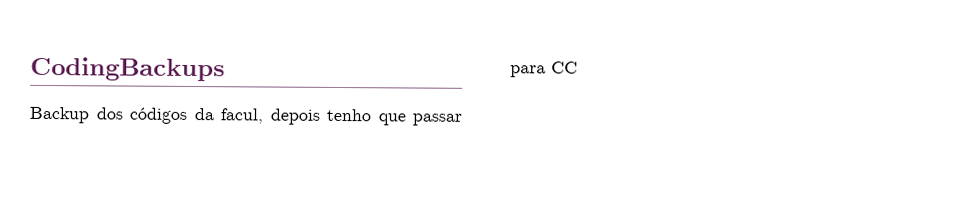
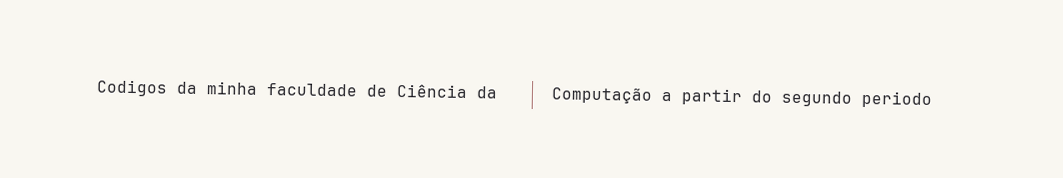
[30,56,225,82] [29,106,462,126] [510,61,578,78] CodingBackups // Backup dos códigos da facul, depois tenho que passar para CC -> [95,79,932,109] Codigos da minha faculdade de Ciência da Computação a partir do segundo periodo

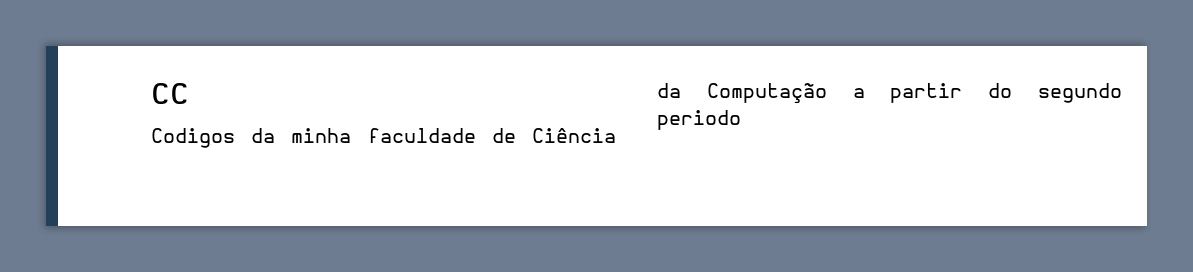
(95, 88) none -> [151,83,189,104] CC //

